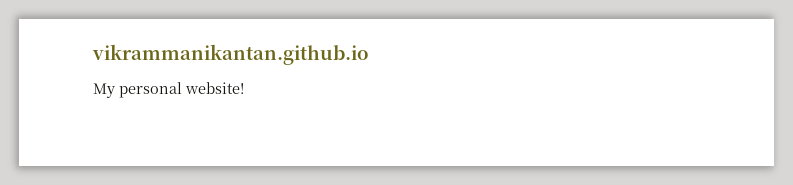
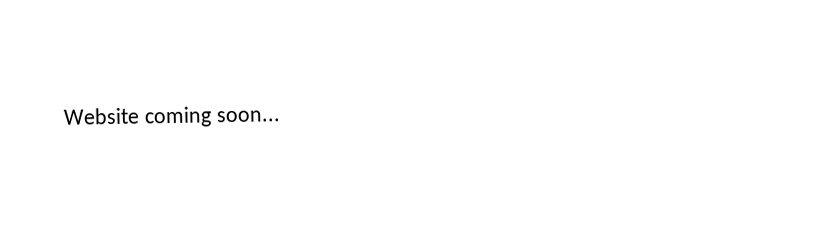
[92,44,369,65] [93,82,244,98] vikrammanikantan.github.io // My personal website! -> [63,106,281,128] Website coming soon...

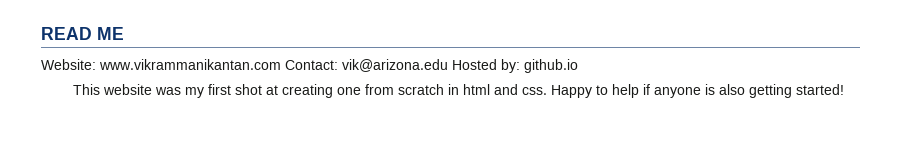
[63,106,281,128] Website coming soon... -> [41,27,124,40] [41,59,578,73] [72,84,844,98] READ ME // Website: www.vikrammanikantan.com Contact: vik@arizona.edu Hosted by: github.io // This website was my first shot at creating one from scratch in html and css. Happy to help if anyone is also getting started!

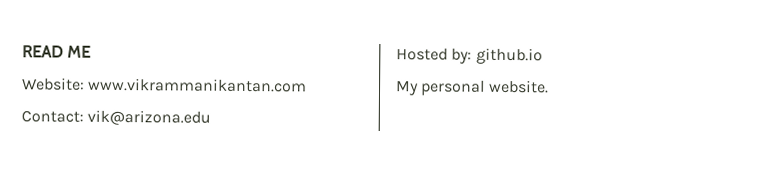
(281, 64) none -> (308, 85) //
(448, 65) none -> (212, 117) //
[72,84,844,98] This website was my first shot at creating one from scratch in html and css. Happy to help if anyone is also getting started! -> [395,79,549,96] My personal website.

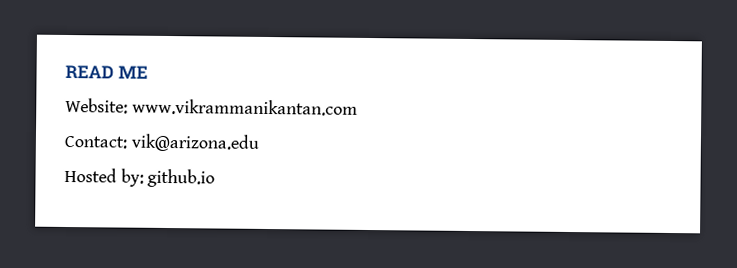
[395,79,549,96] // My personal website. -> (216, 178) none

